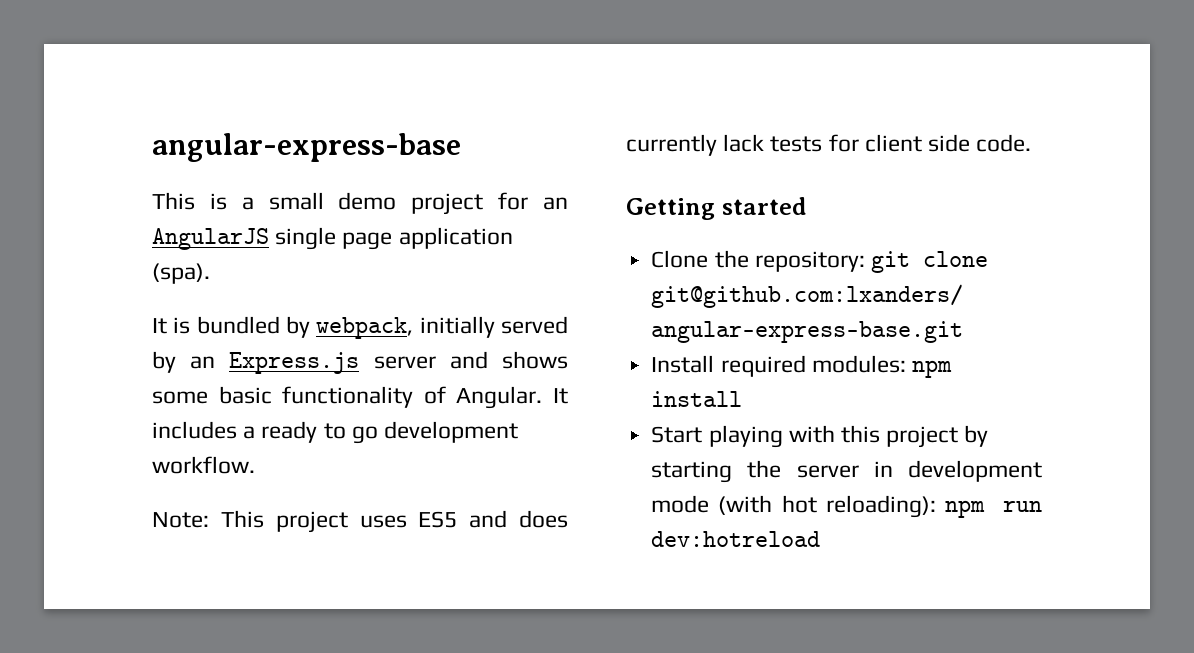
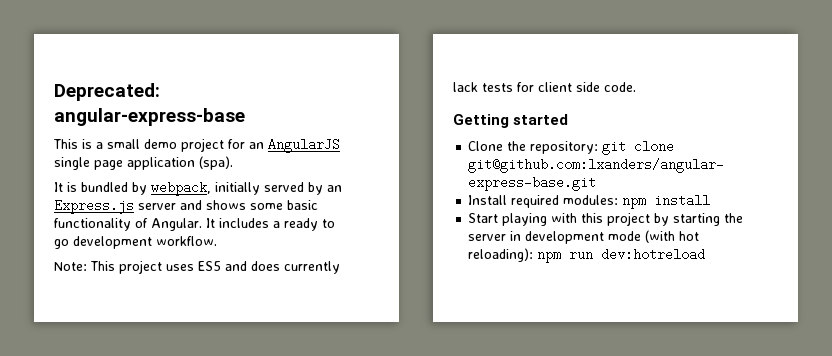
(152, 147) none -> [54,83,160,101] Deprecated:

